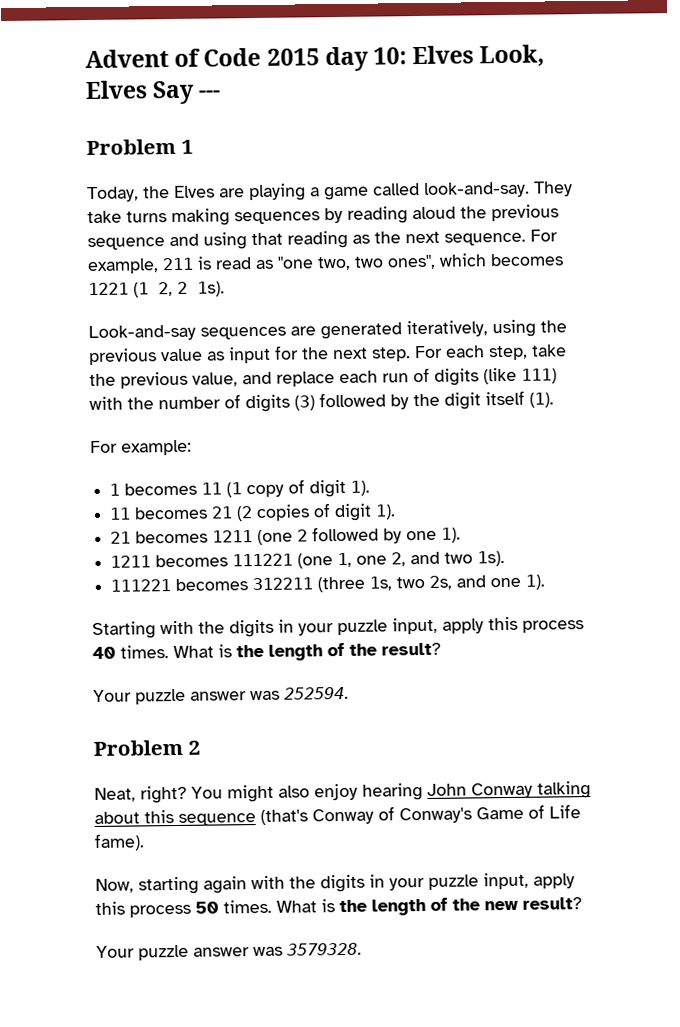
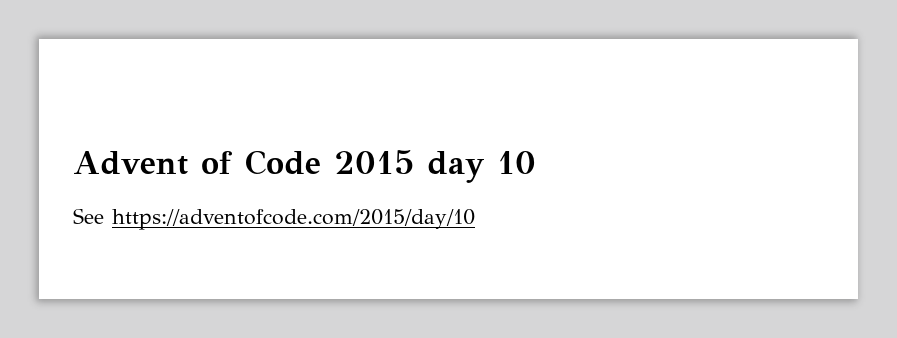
[373,44,546,68] [85,80,221,105] [86,138,193,156] [87,181,573,203] [87,204,559,227] [87,229,558,251] [87,253,564,275] [88,281,225,298] [88,319,567,342] [89,344,567,366] [89,367,557,389] [89,390,554,413] [90,439,192,456] [109,479,371,498] [109,503,397,522] [110,526,462,545] [110,551,506,569] [110,574,546,593] [92,616,584,639] [92,642,441,661] [93,686,349,705] [93,739,200,756] [94,781,591,804] [94,804,581,826] [94,833,145,851] [95,872,575,895] [95,897,582,918] [96,942,362,961] 10: Elves Look, Elves Say --- // Problem 1 // Today, the Elves are playing a game called look-and-say. They take turns making sequences by reading aloud the previous sequence and using that reading as the next sequence. For example, 211 is read as "one two, two ones", which becomes 1221 (1 2, 2 1s). // Look-and-say sequences are generated iteratively, using the previous value as input for the next step. For each step, take the previous value, and replace each run of digits (like 111) with the number of digits (3) followed by the digit itself (1). // For example: // 1 becomes 11 (1 copy of digit 1). // 11 becomes 21 (2 copies of digit 1). // 21 becomes 1211 (one 2 followed by one 1). // 1211 becomes 111221 (one 1, one 2, and two 1s). // 111221 becomes 312211 (three 1s, two 2s, and one 1). // Starting with the digits in your puzzle input, apply this process 40 times. What is the length of the result? // Your puzzle answer was 252594. // Problem 2 // Neat, right? You might also enjoy hearing John Conway talking about this sequence (that's Conway of Conway's Game of Life fame). // Now, starting again with the digits in your puzzle input, apply this process 50 times. What is the length of the new result? // Your puzzle answer was 3579328. -> [496,151,536,174] [73,208,475,230] 10 // See https://adventofcode.com/2015/day/10

